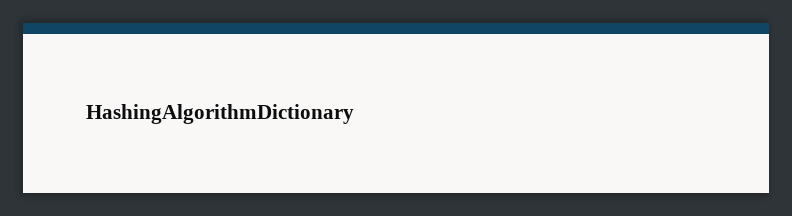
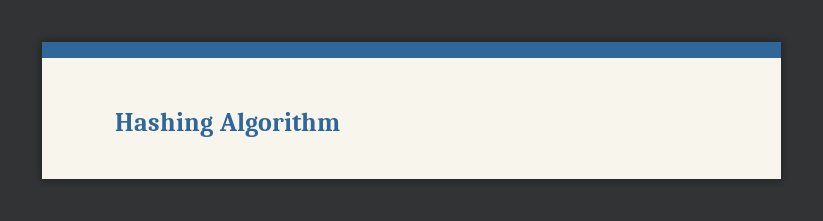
[86,104,354,124] HashingAlgorithmDictionary -> [115,112,340,137] Hashing Algorithm

